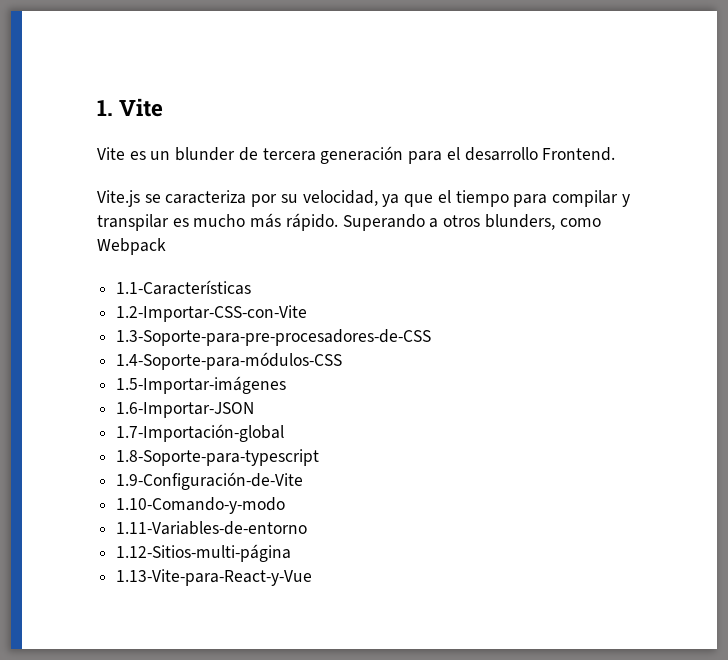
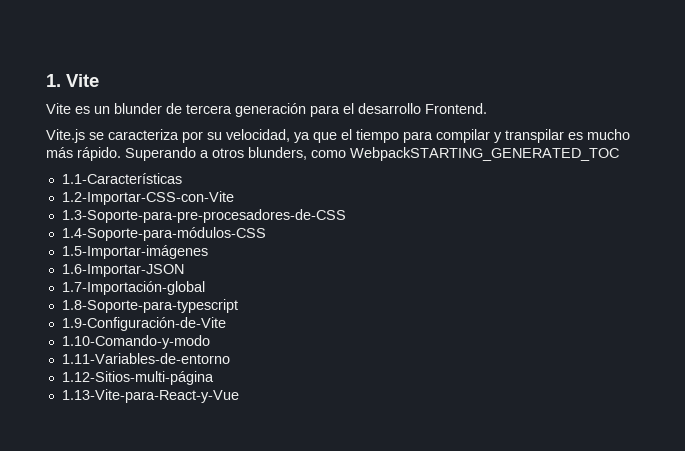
[97,238,166,255] Webpack -> [350,147,619,161] WebpackSTARTING_GENERATED_TOC

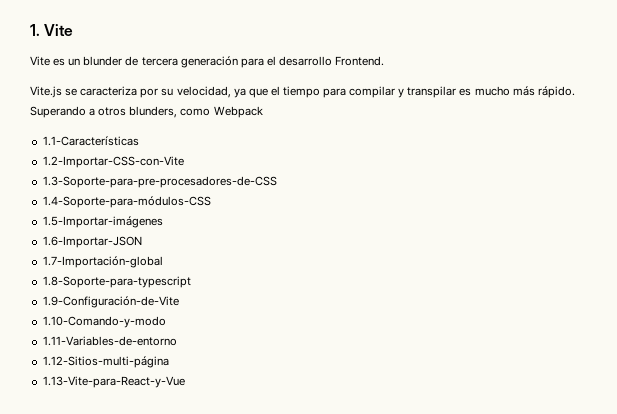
[350,147,619,161] WebpackSTARTING_GENERATED_TOC -> [213,106,263,118] Webpack

